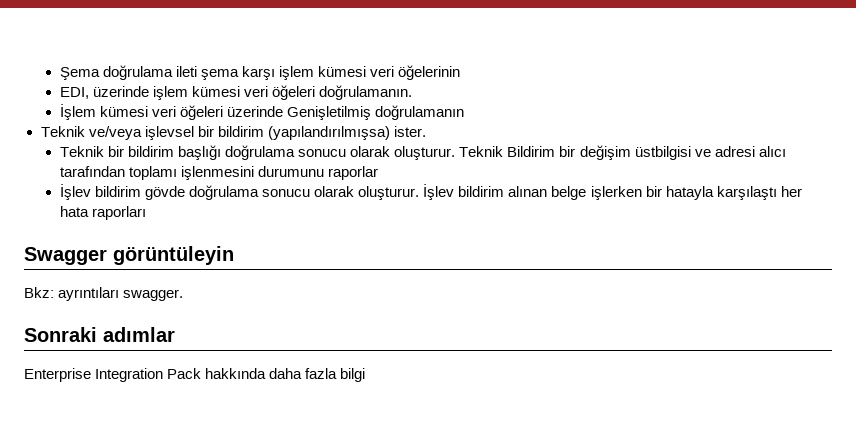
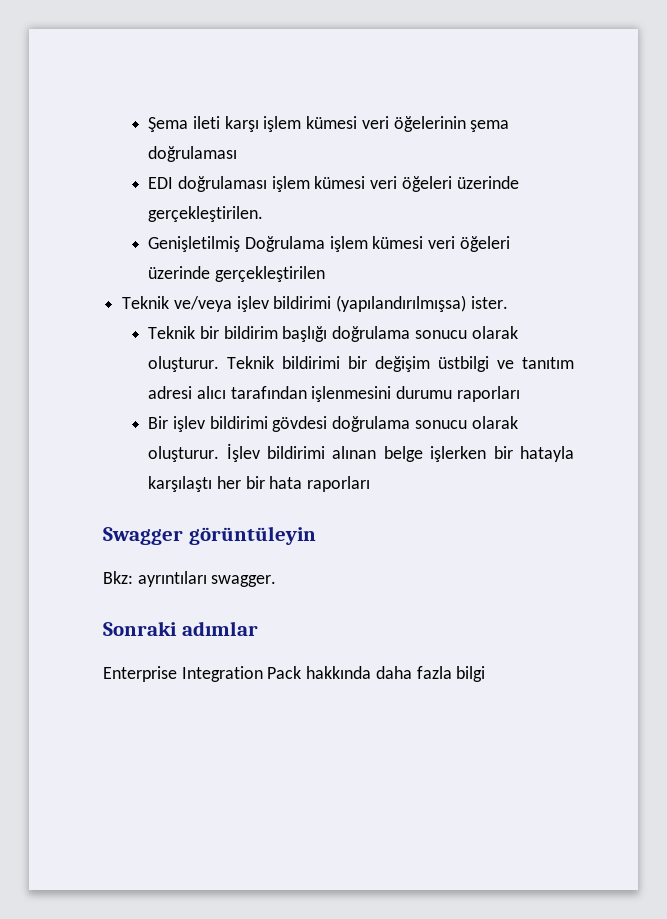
[102,65,240,80] doğrulama ileti şema -> [192,116,220,129] ileti
[59,85,413,100] [59,104,465,120] // EDI, üzerinde işlem kümesi veri öğeleri doğrulamanın. // İşlem kümesi veri öğeleri üzerinde Genişletilmiş doğrulamanın -> [470,120,510,132] [148,146,238,162] [148,176,519,192] [148,206,264,222] [148,236,510,252] [148,266,325,282] şema doğrulaması // EDI doğrulaması işlem kümesi veri öğeleri üzerinde gerçekleştirilen. // Genişletilmiş Doğrulama işlem kümesi veri öğeleri üzerinde gerçekleştirilen
[144,126,264,140] işlevsel bir bildirim -> [236,296,332,312] işlev bildirimi
[507,146,556,157] Bildirim -> [282,356,341,369] bildirimi
[634,146,786,160] [59,166,379,180] [59,184,186,200] üstbilgisi ve adresi alıcı tarafından toplamı işlenmesini durumunu raporlar // İşlev bildirim gövde -> [438,356,575,372] [148,386,520,402] [148,416,328,432] üstbilgi ve tanıtım adresi alıcı tarafından işlenmesini durumu raporları // Bir işlev bildirimi gövdesi
[458,186,505,197] bildirim -> [267,446,326,459] bildirimi
(802, 191) none -> [245,476,265,489] bir

